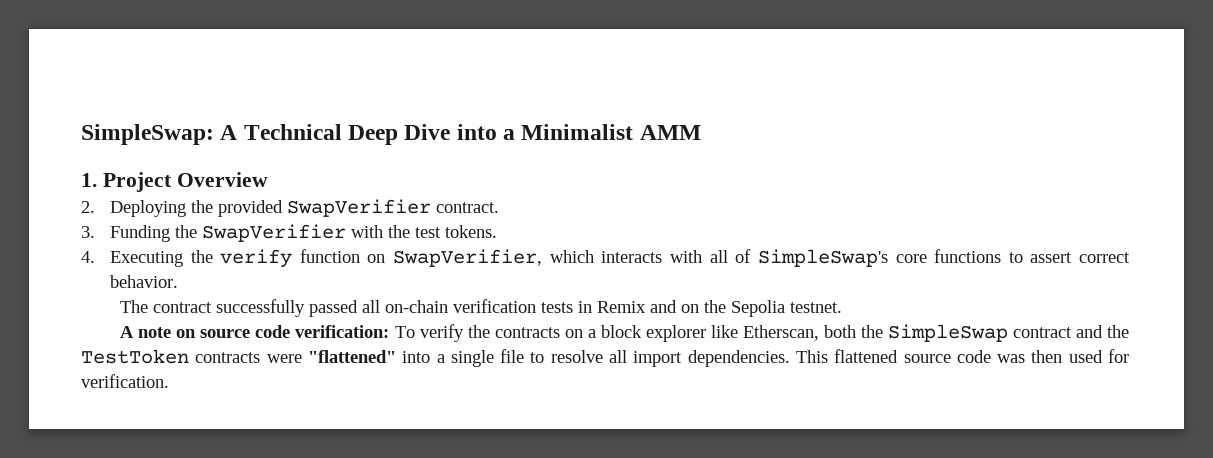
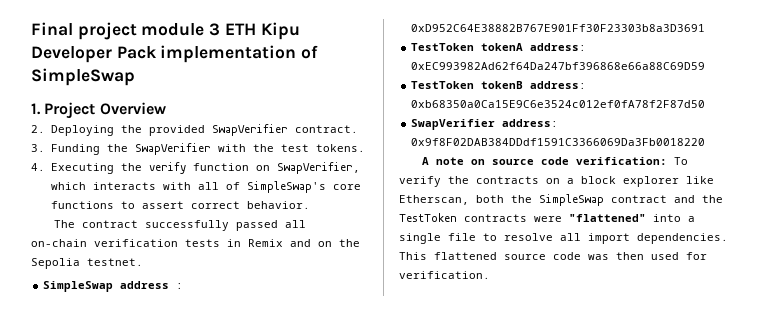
[81,124,701,145] SimpleSwap: A Technical Deep Dive into a Minimalist AMM -> [31,22,300,40] [31,45,319,63] [31,68,135,86] Final project module 3 ETH Kipu Developer Pack implementation of SimpleSwap
(843, 307) none -> [43,281,184,292] [411,24,706,32] [411,43,587,51] [411,62,706,70] [411,81,587,89] [411,100,706,108] [411,119,559,130] [411,138,706,146] // SimpleSwap address : 0xD952C64E38882B767E901Ff30F23303b8a3D3691 // TestToken tokenA address: 0xEC993982Ad62f64Da247bf396868e66a88C69D59 // TestToken tokenB address: 0xb68350a0Ca15E9C6e3524c012ef0fA78f2F87d50 // SwapVerifier address: 0x9f8F02DAB384DDdf1591C3366069Da3Fb0018220

